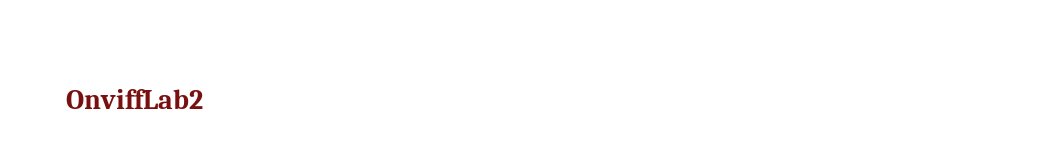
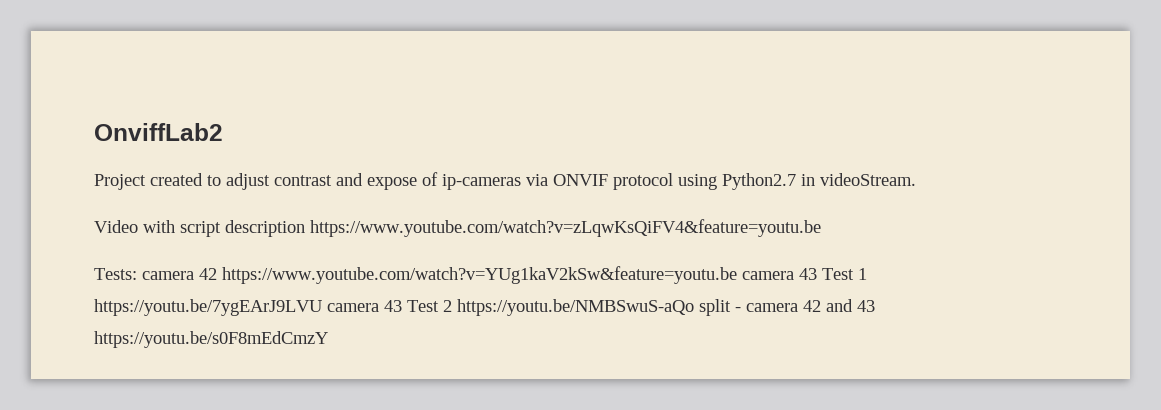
(203, 99) none -> [94,172,916,190] [94,219,821,237] [94,266,867,284] [94,299,875,316] [94,331,328,348] // Project created to adjust contrast and expose of ip-cameras via ONVIF protocol using Python2.7 in videoStream. // Video with script description https://www.youtube.com/watch?v=zLqwKsQiFV4&feature=youtu.be // Tests: camera 42 https://www.youtube.com/watch?v=YUg1kaV2kSw&feature=youtu.be camera 43 Test 1 https://youtu.be/7ygEArJ9LVU camera 43 Test 2 https://youtu.be/NMBSwuS-aQo split - camera 42 and 43 https://youtu.be/s0F8mEdCmzY

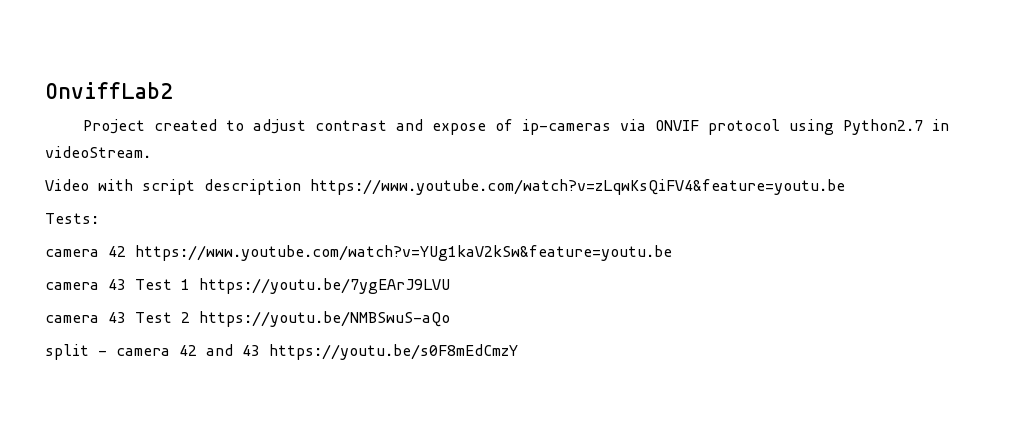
(137, 274) none -> (99, 218) //
(737, 275) none -> (672, 253) //
(322, 307) none -> (450, 286) //
(694, 307) none -> (450, 319) //

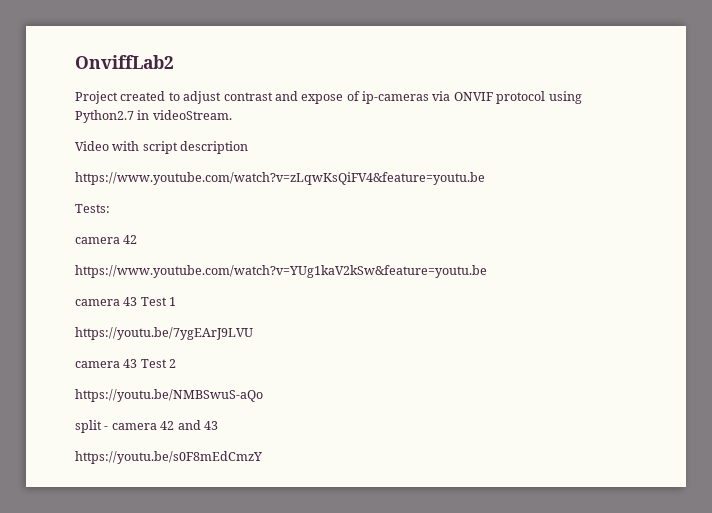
(301, 187) none -> (249, 147) //
(126, 251) none -> (138, 239) //
(190, 284) none -> (177, 301) //
(190, 317) none -> (177, 363) //
(260, 350) none -> (218, 425) //

